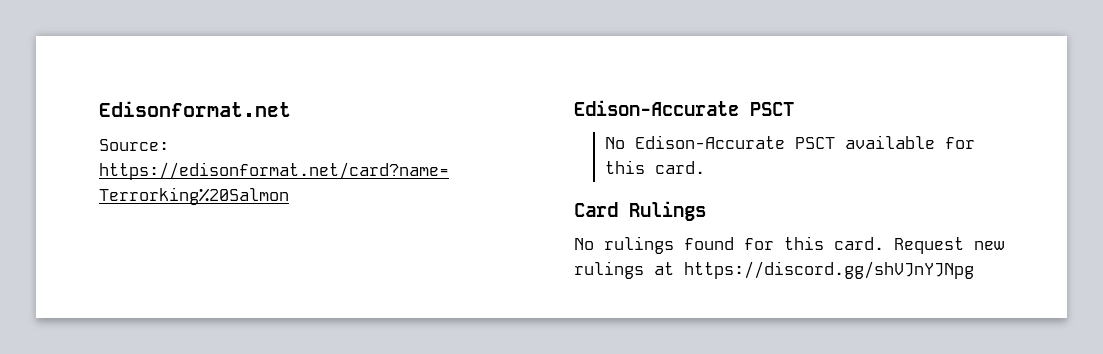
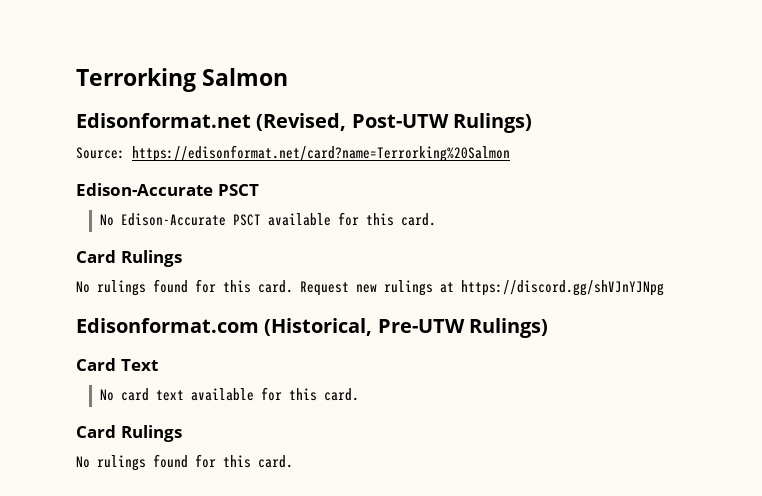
(99, 109) none -> [76,68,289,92] Terrorking Salmon //
(291, 109) none -> [256,113,533,133] (Revised, Post-UTW Rulings)
(974, 270) none -> [76,318,549,338] [76,358,158,371] [99,387,359,401] [76,425,182,442] [76,454,293,471] // Edisonformat.com (Historical, Pre-UTW Rulings) // Card Text // No card text available for this card. // Card Rulings // No rulings found for this card.

